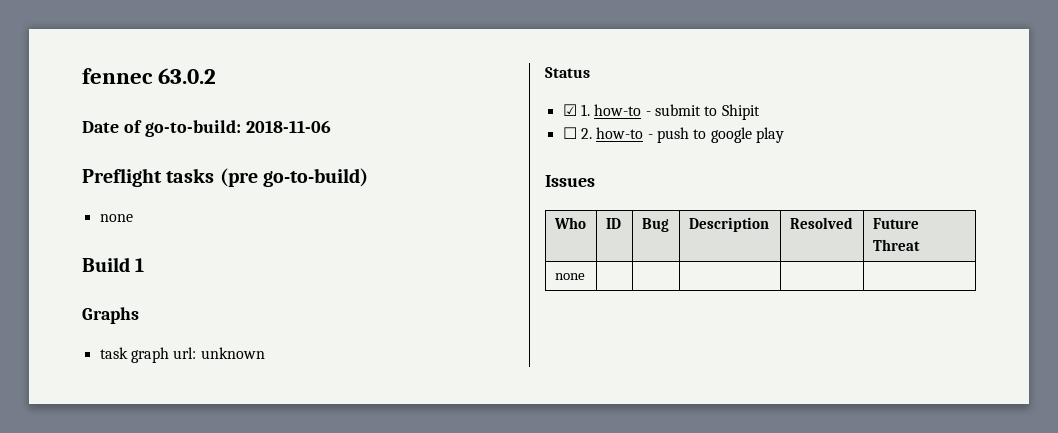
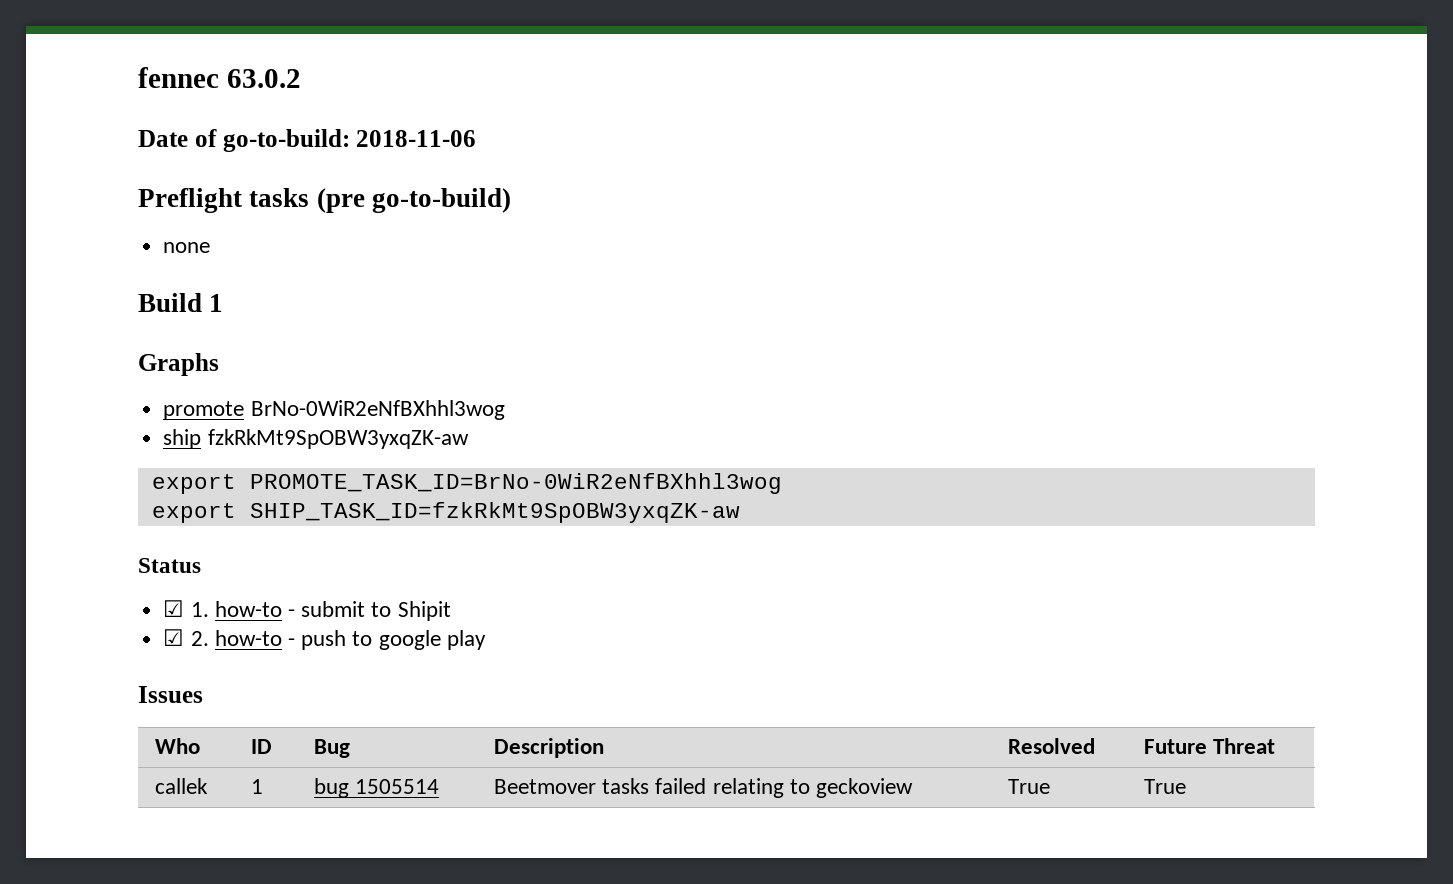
[99,347,265,363] task graph url: unknown -> [163,400,505,420] [163,429,469,449] [151,473,782,494] [151,502,740,523] promote BrNo-0WiR2eNfBXhhl3wog // ship fzkRkMt9SpOBW3yxqZK-aw // export PROMOTE_TASK_ID=BrNo-0WiR2eNfBXhhl3wog // export SHIP_TASK_ID=fzkRkMt9SpOBW3yxqZK-aw
[562,127,577,139] ☐ -> [163,629,185,646] ☑
[554,273,585,280] none | | | | | -> [155,778,209,794] [251,779,264,794] [314,778,440,798] [494,778,914,798] [1008,779,1051,794] [1144,779,1187,794] callek | 1 | bug 1505514 | Beetmover tasks failed relating to geckoview | True | True

